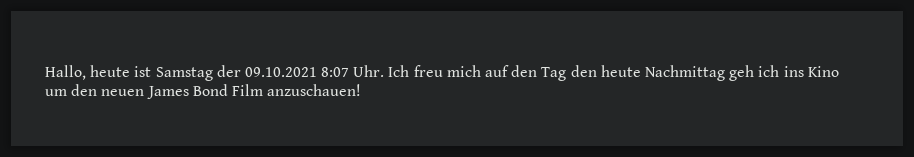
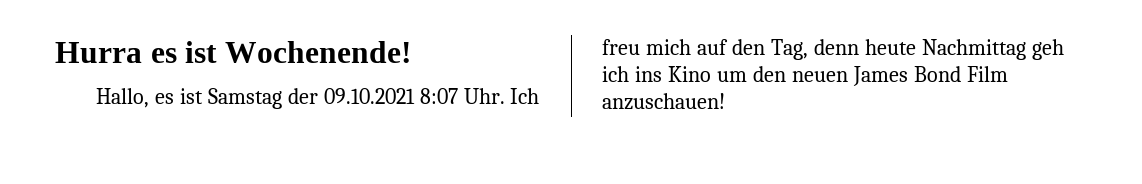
[45,65,131,80] Hallo, heute -> [55,41,411,63] [95,88,174,108] Hurra es ist Wochenende! // Hallo, es
[541,65,597,81] Tag den -> [770,39,859,60] Tag, denn

